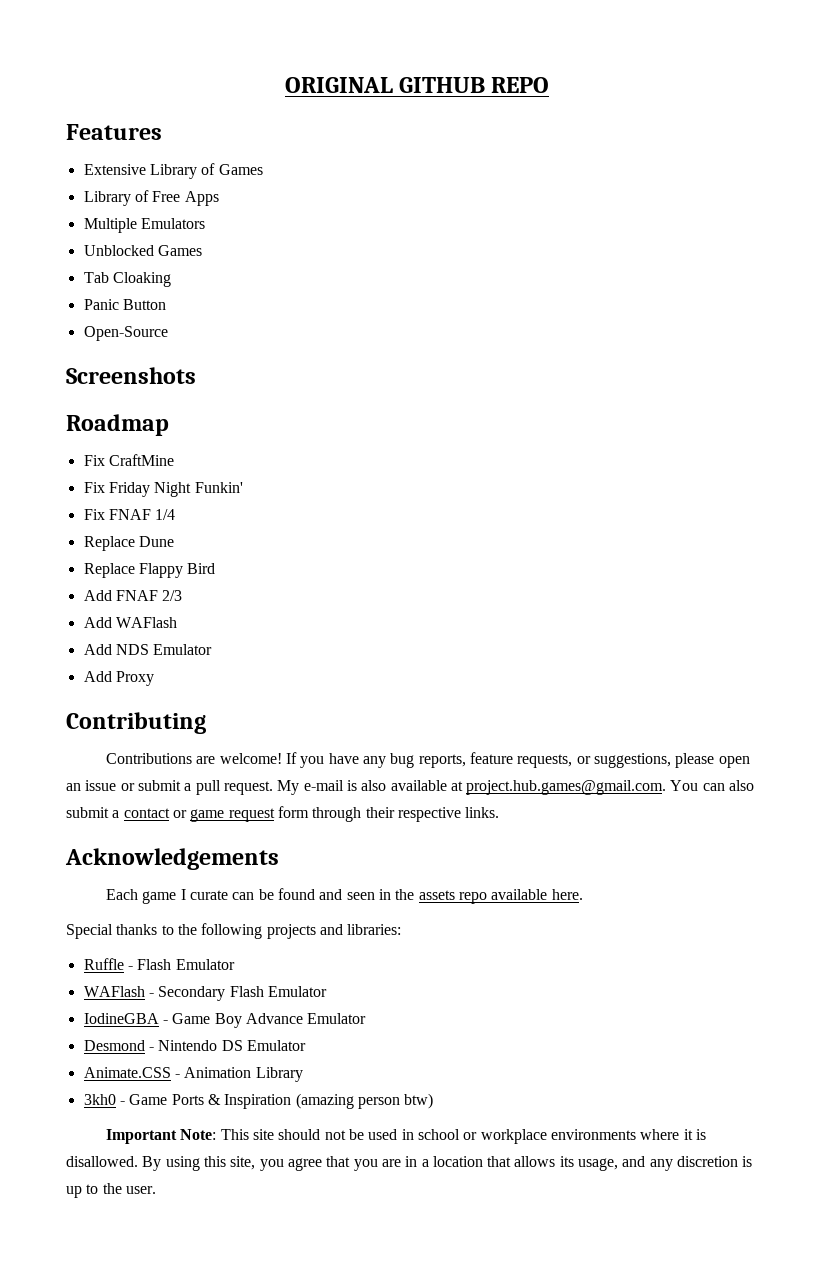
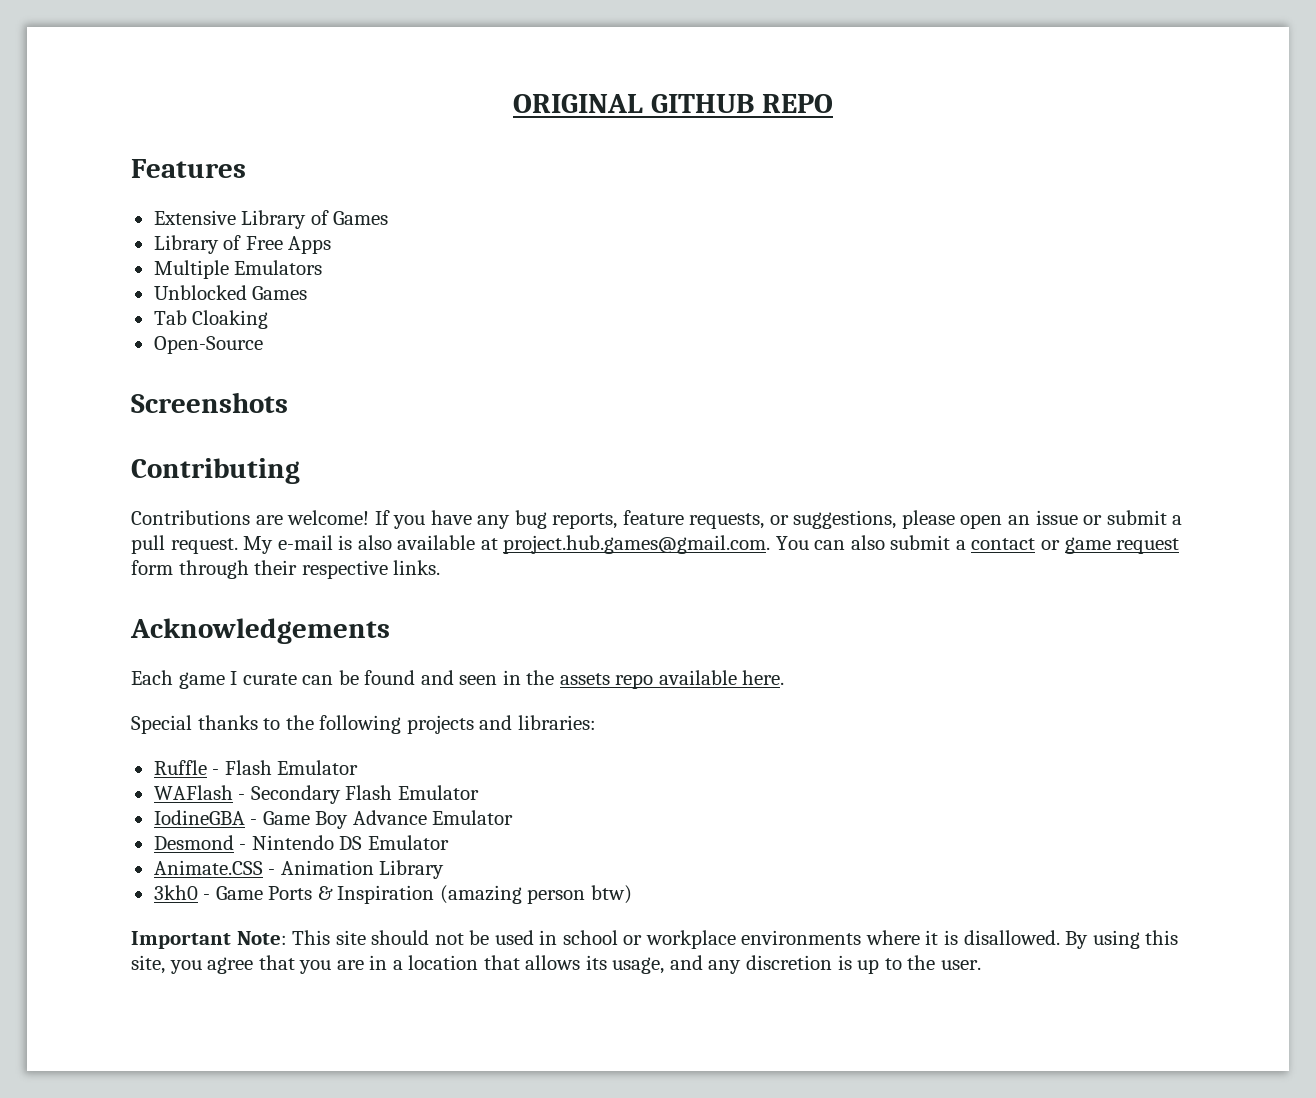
[83,299,166,310] // Panic Button -> (269, 319) none
[66,414,169,436] [83,454,174,466] [83,482,243,497] [83,509,176,520] [83,536,174,551] [83,563,216,578] [83,590,183,601] [83,617,177,628] [83,644,213,655] [83,671,154,686] // Roadmap // Fix CraftMine // Fix Friday Night Funkin' // Fix FNAF 1/4 // Replace Dune // Replace Flappy Bird // Add FNAF 2/3 // Add WAFlash // Add NDS Emulator // Add Proxy -> (288, 402) none

